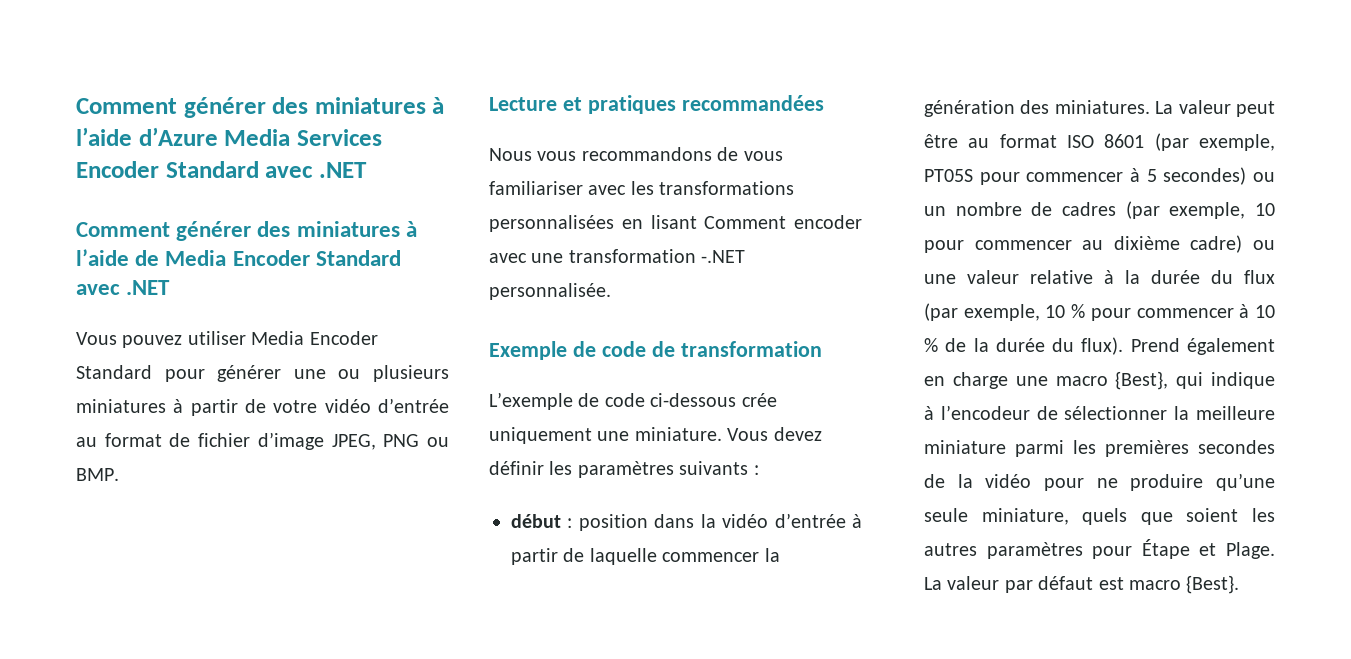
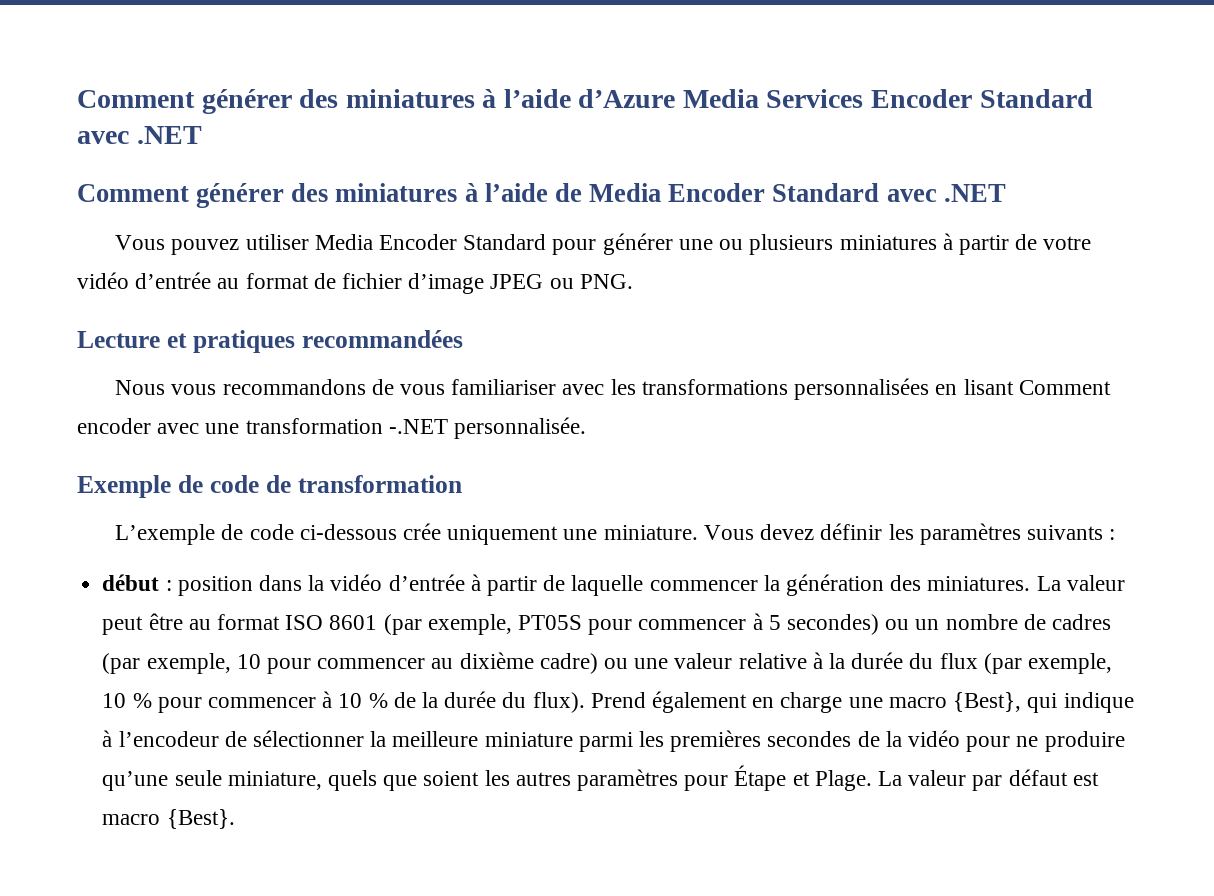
[331,434,449,450] [76,468,119,481] JPEG, PNG ou BMP. -> [490,274,633,289] JPEG ou PNG.

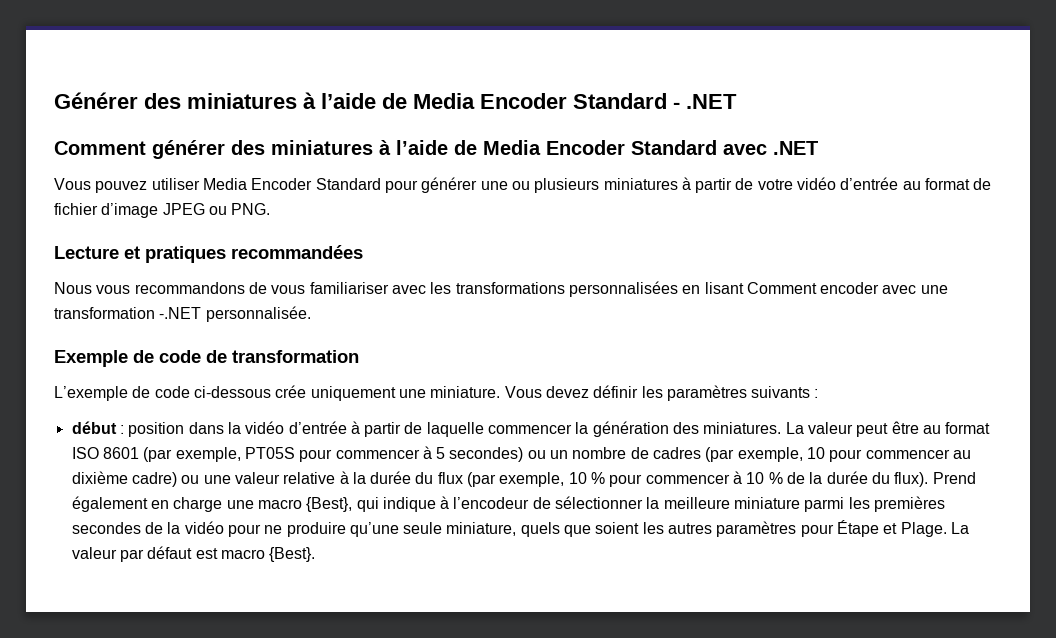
[77,89,1093,114] [77,131,129,144] Comment générer des miniatures à l’aide d’Azure Media Services Encoder Standard avec -> [54,92,680,109] Générer des miniatures à l’aide de Media Encoder Standard -

